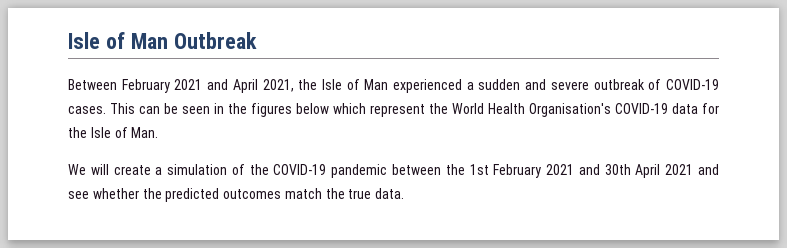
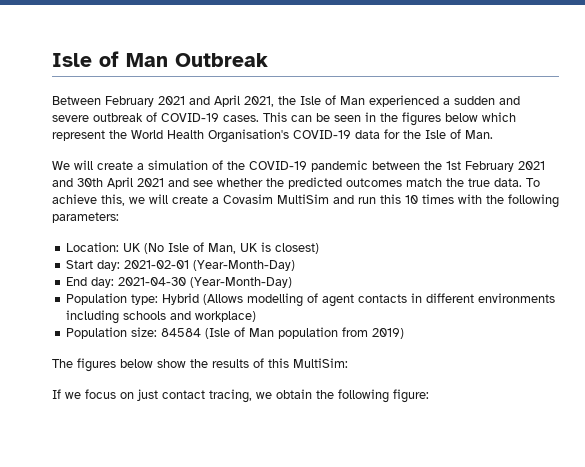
(405, 193) none -> [526,178,540,187] [52,194,559,208] [52,212,119,223] [66,242,320,254] [66,260,296,271] [66,277,293,288] [66,293,556,307] [66,310,257,324] [66,327,405,339] [52,358,348,372] [52,389,429,403] To achieve this, we will create a Covasim MultiSim and run this 10 times with the following parameters: // Location: UK (No Isle of Man, UK is closest) // Start day: 2021-02-01 (Year-Month-Day) // End day: 2021-04-30 (Year-Month-Day) // Population type: Hybrid (Allows modelling of agent contacts in different environments including schools and workplace) // Population size: 84584 (Isle of Man population from 2019) // The figures below show the results of this MultiSim: // If we focus on just contact tracing, we obtain the following figure:

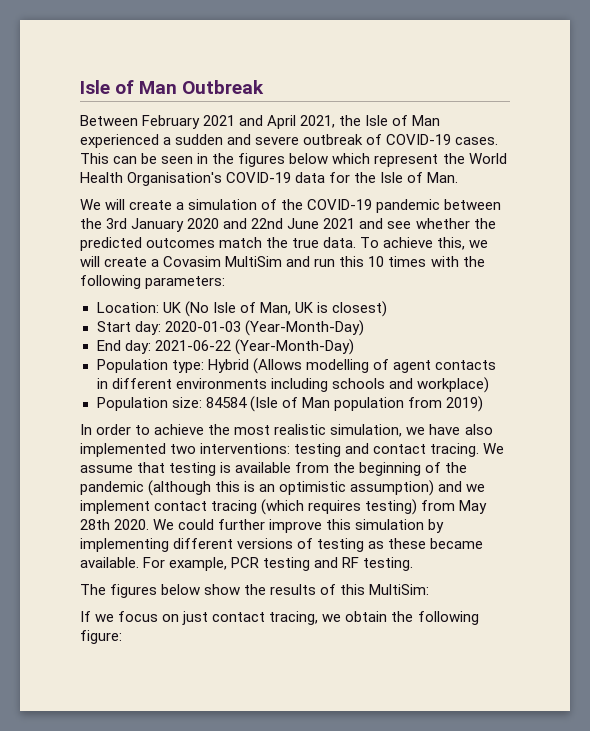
[446,161,545,172] [52,177,133,189] 1st February 2021 and 30th April -> [106,218,320,232] 3rd January 2020 and 22nd June
[124,260,190,269] 2021-02-01 -> [164,321,241,332] 2020-01-03
[118,277,187,286] 2021-04-30 -> [154,340,231,351] 2021-06-22
(405, 333) none -> [80,424,493,437] [80,443,505,457] [80,462,468,476] [80,480,486,496] [80,499,488,515] [80,519,445,533] [80,538,484,552] [80,557,414,571] // In order to achieve the most realistic simulation, we have also implemented two interventions: testing and contact tracing. We assume that testing is available from the beginning of the pandemic (although this is an optimistic assumption) and we implement contact tracing (which requires testing) from May 28th 2020. We could further improve this simulation by implementing different versions of testing as these became available. For example, PCR testing and RF testing.

